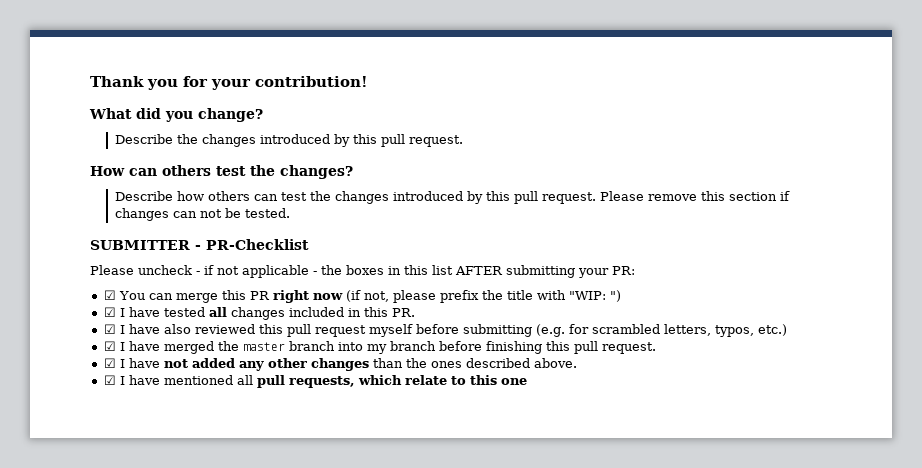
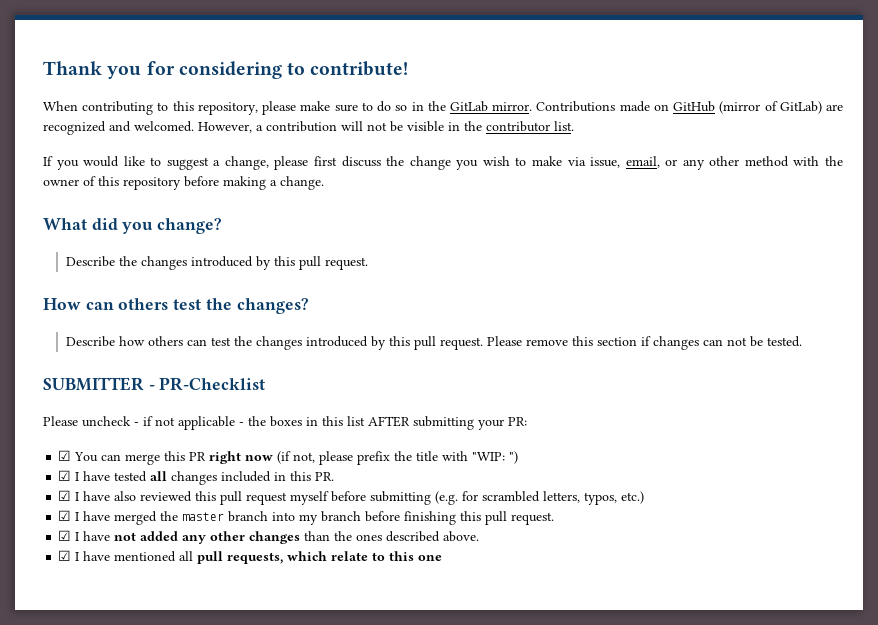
[211,76,368,90] your contribution! -> [178,61,409,79] [43,101,844,115] [43,121,574,135] [43,156,843,170] [43,176,324,190] considering to contribute! // When contributing to this repository, please make sure to do so in the GitLab mirror. Contributions made on GitHub (mirror of GitLab) are recognized and welcomed. However, a contribution will not be visible in the contributor list. // If you would like to suggest a change, please first discuss the change you wish to make via issue, email, or any other method with the owner of this repository before making a change.

